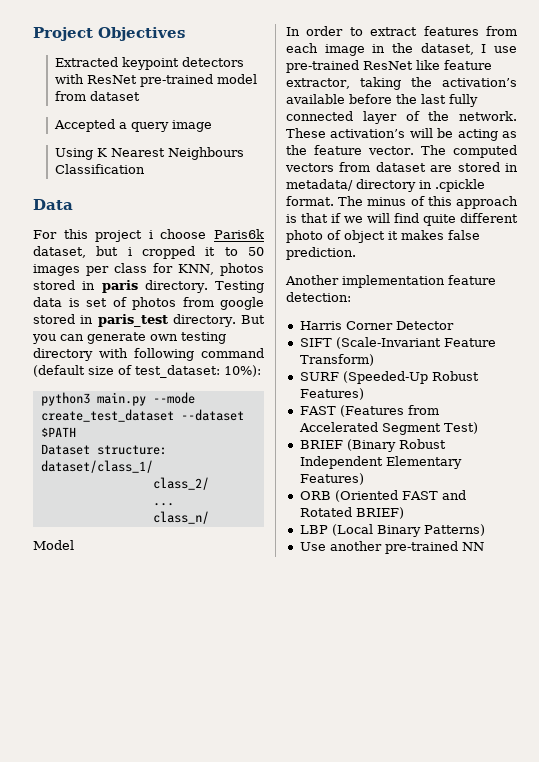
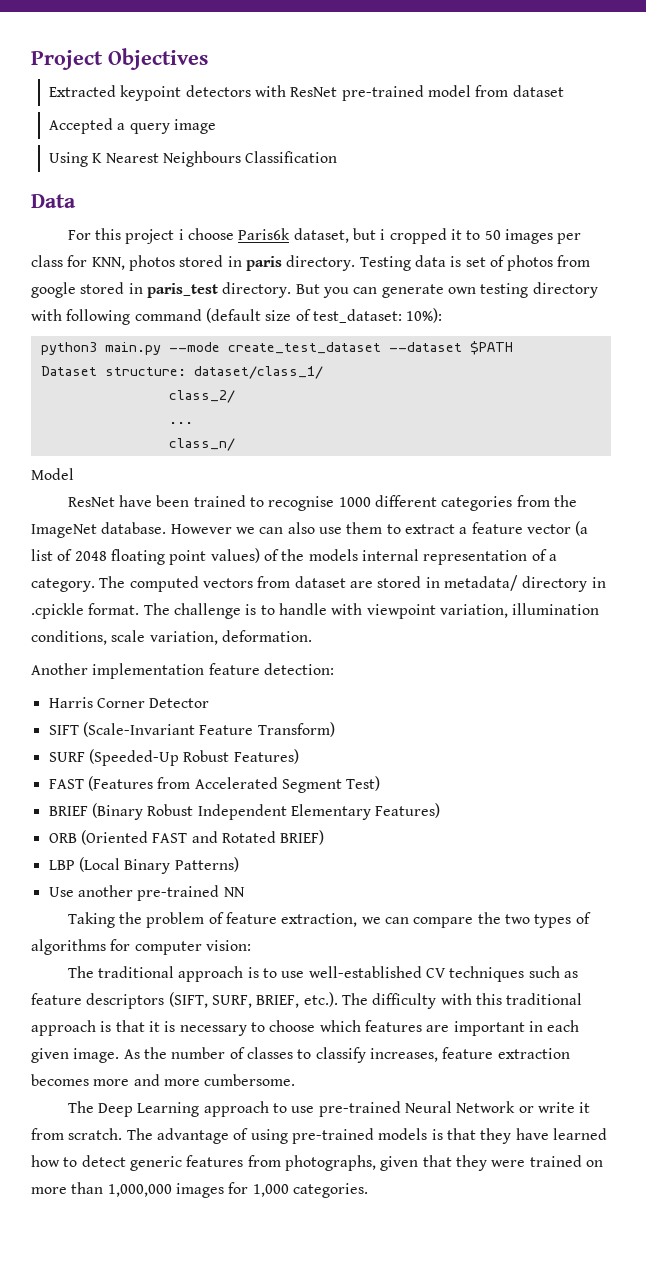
[286,26,517,36] [286,43,517,56] [286,60,492,73] [286,77,517,90] [286,94,478,107] [286,111,517,124] [286,128,517,141] [286,145,415,155] In order to extract features from each image in the dataset, I use pre-trained ResNet like feature extractor, taking the activation’s available before the last fully connected layer of the network. These activation’s will be acting as the feature vector. -> [67,495,577,511] [31,521,589,538] [31,548,557,565] [31,578,95,592] ResNet have been trained to recognise 1000 different categories from the ImageNet database. However we can also use them to extract a feature vector (a list of 2048 floating point values) of the models internal representation of a category.
[367,196,518,209] [286,213,518,226] [286,230,480,243] [286,247,356,260] minus of this approach is that if we will find quite different photo of object it makes false prediction. -> [173,603,600,619] [31,630,312,645] challenge is to handle with viewpoint variation, illumination conditions, scale variation, deformation.
(484, 546) none -> [67,912,591,928] [31,939,251,955] [67,966,578,982] [31,992,583,1009] [31,1020,580,1036] [31,1047,570,1063] [31,1074,296,1086] [67,1101,591,1117] [31,1128,607,1144] [31,1155,603,1171] [31,1182,368,1198] // Taking the problem of feature extraction, we can compare the two types of algorithms for computer vision: // The traditional approach is to use well-established CV techniques such as feature descriptors (SIFT, SURF, BRIEF, etc.). The difficulty with this traditional approach is that it is necessary to choose which features are important in each given image. As the number of classes to classify increases, feature extraction becomes more and more cumbersome. // The Deep Learning approach to use pre-trained Neural Network or write it from scratch. The advantage of using pre-trained models is that they have learned how to detect generic features from photographs, given that they were trained on more than 1,000,000 images for 1,000 categories.

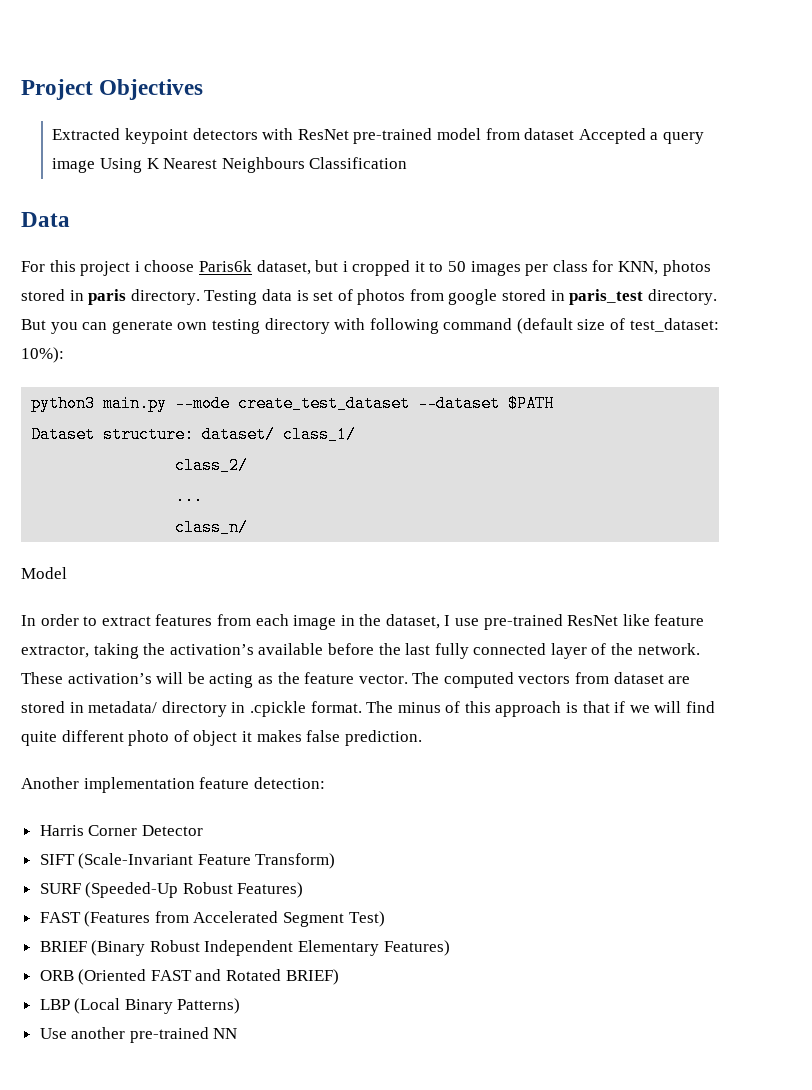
(564, 91) // -> (575, 134) none
(217, 126) // -> (96, 165) none
[193,366,323,379] dataset/class_1/ -> [202,426,357,443] dataset/ class_1/
[67,495,577,511] [31,521,589,538] [31,548,557,565] [31,578,95,592] ResNet have been trained to recognise 1000 different categories from the ImageNet database. However we can also use them to extract a feature vector (a list of 2048 floating point values) of the models internal representation of a category. -> [21,614,705,630] [21,643,700,659] [21,672,408,688] In order to extract features from each image in the dataset, I use pre-trained ResNet like feature extractor, taking the activation’s available before the last fully connected layer of the network. These activation’s will be acting as the feature vector.
[173,603,600,619] [31,630,312,645] challenge is to handle with viewpoint variation, illumination conditions, scale variation, deformation. -> [397,701,716,717] [21,730,422,746] minus of this approach is that if we will find quite different photo of object it makes false prediction.
[67,912,591,928] [31,939,251,955] [67,966,578,982] [31,992,583,1009] [31,1020,580,1036] [31,1047,570,1063] [31,1074,296,1086] [67,1101,591,1117] [31,1128,607,1144] [31,1155,603,1171] [31,1182,368,1198] // Taking the problem of feature extraction, we can compare the two types of algorithms for computer vision: // The traditional approach is to use well-established CV techniques such as feature descriptors (SIFT, SURF, BRIEF, etc.). The difficulty with this traditional approach is that it is necessary to choose which features are important in each given image. As the number of classes to classify increases, feature extraction becomes more and more cumbersome. // The Deep Learning approach to use pre-trained Neural Network or write it from scratch. The advantage of using pre-trained models is that they have learned how to detect generic features from photographs, given that they were trained on more than 1,000,000 images for 1,000 categories. -> (238, 1033) none

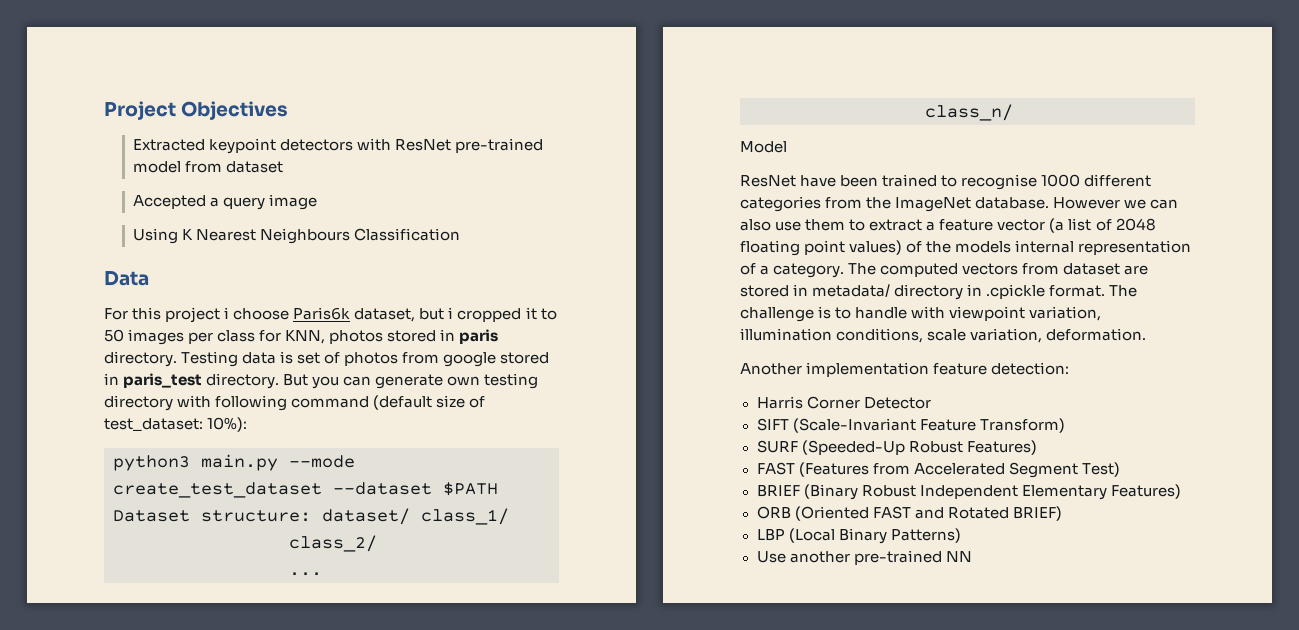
(575, 134) none -> (284, 167) //
(96, 165) none -> (318, 202) //
[21,614,705,630] [21,643,700,659] [21,672,408,688] In order to extract features from each image in the dataset, I use pre-trained ResNet like feature extractor, taking the activation’s available before the last fully connected layer of the network. These activation’s will be acting as the feature vector. -> [740,174,1152,190] [740,196,1179,212] [740,218,1156,233] [740,240,1192,256] [740,263,845,278] ResNet have been trained to recognise 1000 different categories from the ImageNet database. However we can also use them to extract a feature vector (a list of 2048 floating point values) of the models internal representation of a category.
[397,701,716,717] [21,730,422,746] minus of this approach is that if we will find quite different photo of object it makes false prediction. -> [740,306,1102,322] [740,328,1147,343] challenge is to handle with viewpoint variation, illumination conditions, scale variation, deformation.

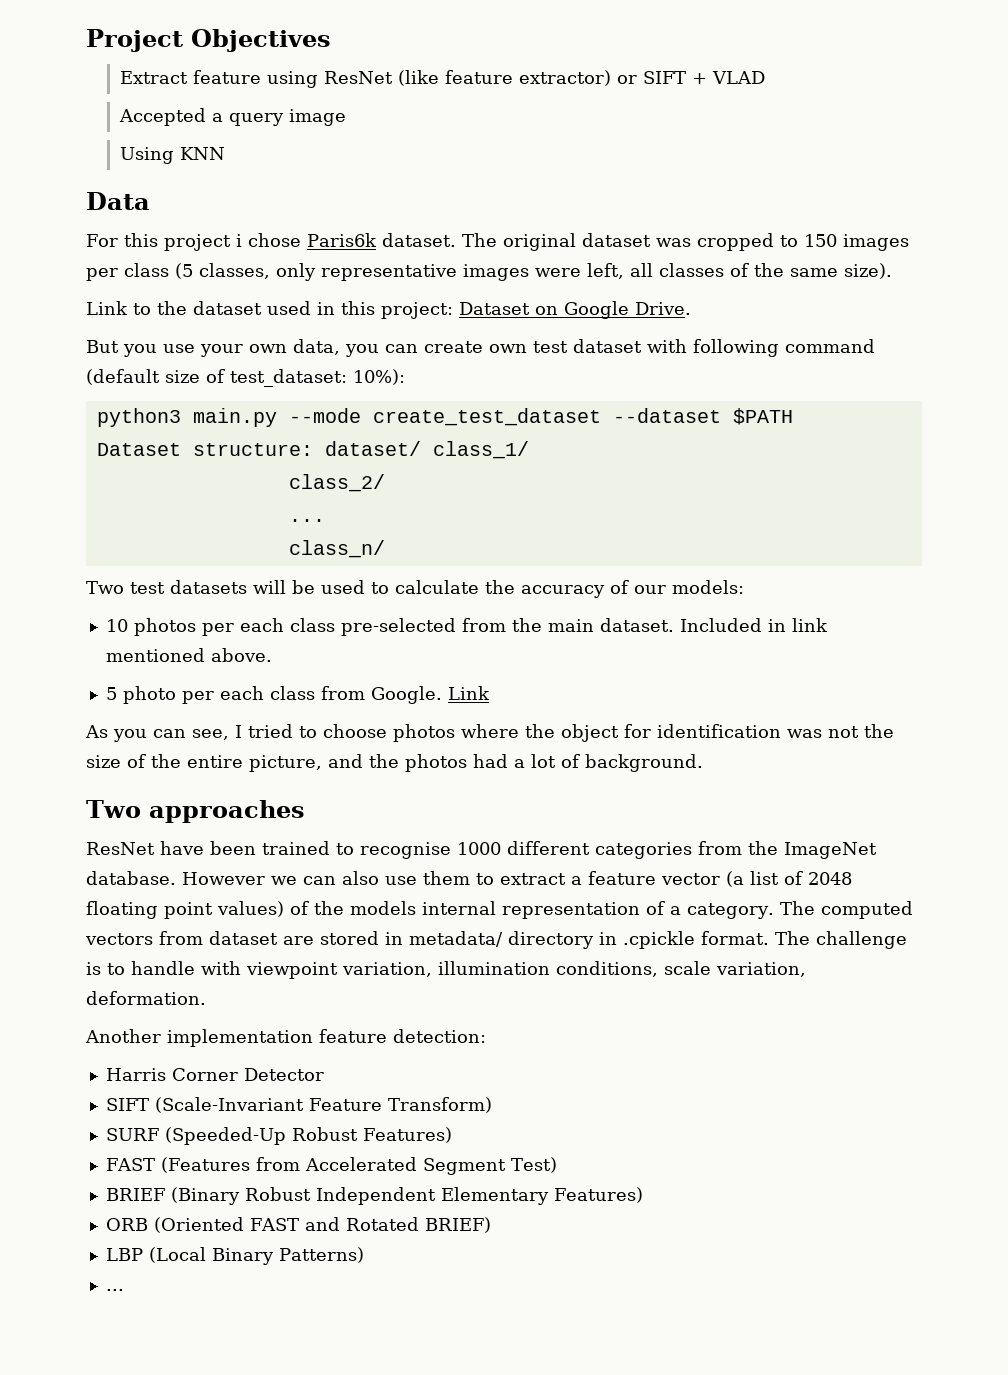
[132,138,544,154] [132,161,284,173] Extracted keypoint detectors with ResNet pre-trained model from dataset -> [119,70,765,88] Extract feature using ResNet (like feature extractor) or SIFT + VLAD
[182,228,461,244] K Nearest Neighbours Classification -> [179,147,225,160] KNN
[233,307,557,322] [104,329,499,345] [104,351,550,367] [104,373,539,389] [104,395,173,411] choose Paris6k dataset, but i cropped it to 50 images per class for KNN, photos stored in paris directory. Testing data is set of photos from google stored in paris_test directory. But you can generate own testing directory -> [247,233,909,251] [86,263,892,281] [86,301,691,319] [86,339,642,357] chose Paris6k dataset. The original dataset was cropped to 150 images per class (5 classes, only representative images were left, all classes of the same size). // Link to the dataset used in this project: Dataset on Google Drive. // But you use your own data, you can create own test dataset
[740,141,787,153] Model -> [86,580,744,598] [105,618,828,636] [105,648,272,662] [105,686,490,704] [85,724,894,742] [86,754,703,772] [86,800,305,823] Two test datasets will be used to calculate the accuracy of our models: // 10 photos per each class pre-selected from the main dataset. Included in link mentioned above. // 5 photo per each class from Google. Link // As you can see, I tried to choose photos where the object for identification was not the size of the entire picture, and the photos had a lot of background. // Two approaches
[756,550,972,565] Use another pre-trained NN -> [105,1289,124,1291] ...

